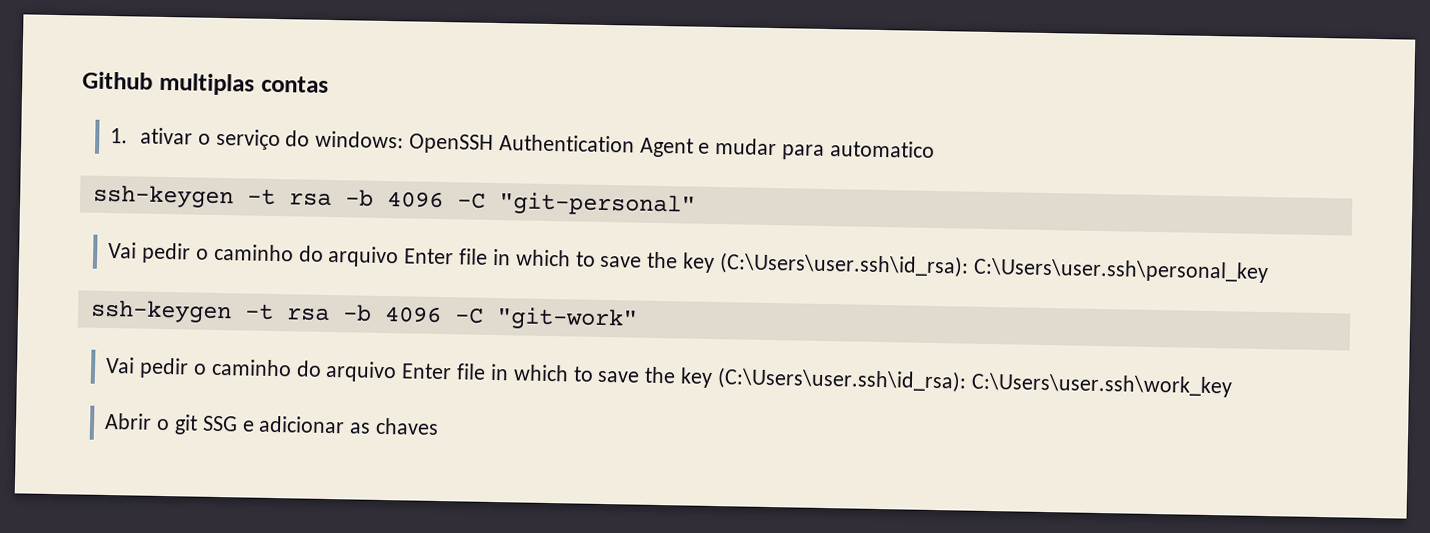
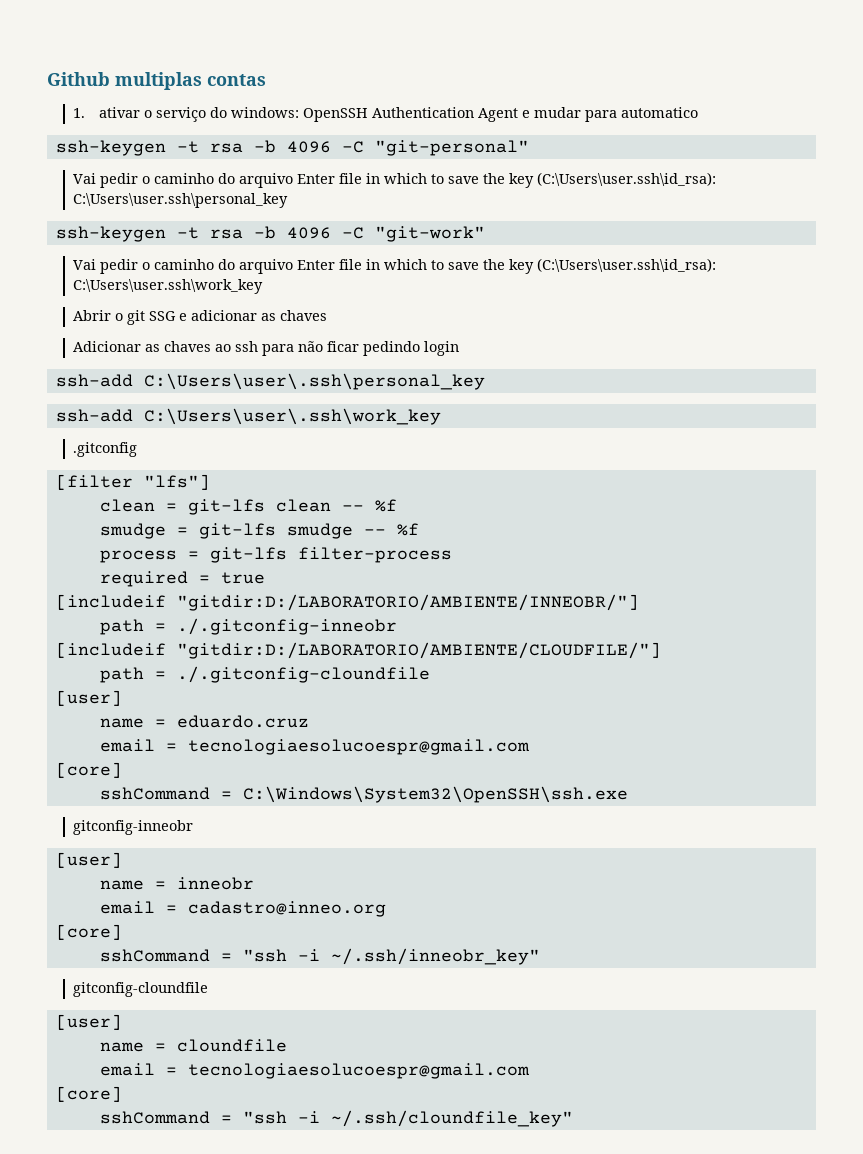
(440, 426) none -> [72,341,459,356] [55,373,485,390] [55,408,441,425] [72,442,137,457] [55,474,210,490] [99,499,397,515] [99,523,419,539] [99,547,452,563] [99,571,265,587] [55,594,639,611] [99,618,397,635] [55,642,661,659] [99,666,430,683] [55,690,122,706] [99,715,309,728] [99,739,530,755] [55,762,122,778] [99,786,628,803] [72,820,193,835] [55,852,122,868] [99,877,254,890] [99,901,386,917] [55,924,122,940] [99,948,540,965] [72,982,208,997] [55,1014,122,1030] [99,1039,287,1052] [99,1063,530,1079] [55,1086,122,1102] [99,1110,573,1127] // Adicionar as chaves ao ssh para não ficar pedindo login // ssh-add C:\Users\user\.ssh\personal_key // ssh-add C:\Users\user\.ssh\work_key // .gitconfig // [filter "lfs"] // clean = git-lfs clean -- %f // smudge = git-lfs smudge -- %f // process = git-lfs filter-process // required = true // [includeif "gitdir:D:/LABORATORIO/AMBIENTE/INNEOBR/"] // path = ./.gitconfig-inneobr // [includeif "gitdir:D:/LABORATORIO/AMBIENTE/CLOUDFILE/"] // path = ./.gitconfig-cloundfile // [user] // name = eduardo.cruz // email = tecnologiaesolucoespr@gmail.com // [core] // sshCommand = C:\Windows\System32\OpenSSH\ssh.exe // gitconfig-inneobr // [user] // name = inneobr // email = cadastro@inneo.org // [core] // sshCommand = "ssh -i ~/.ssh/inneobr_key" // gitconfig-cloundfile // [user] // name = cloundfile // email = tecnologiaesolucoespr@gmail.com // [core] // sshCommand = "ssh -i ~/.ssh/cloundfile_key"

